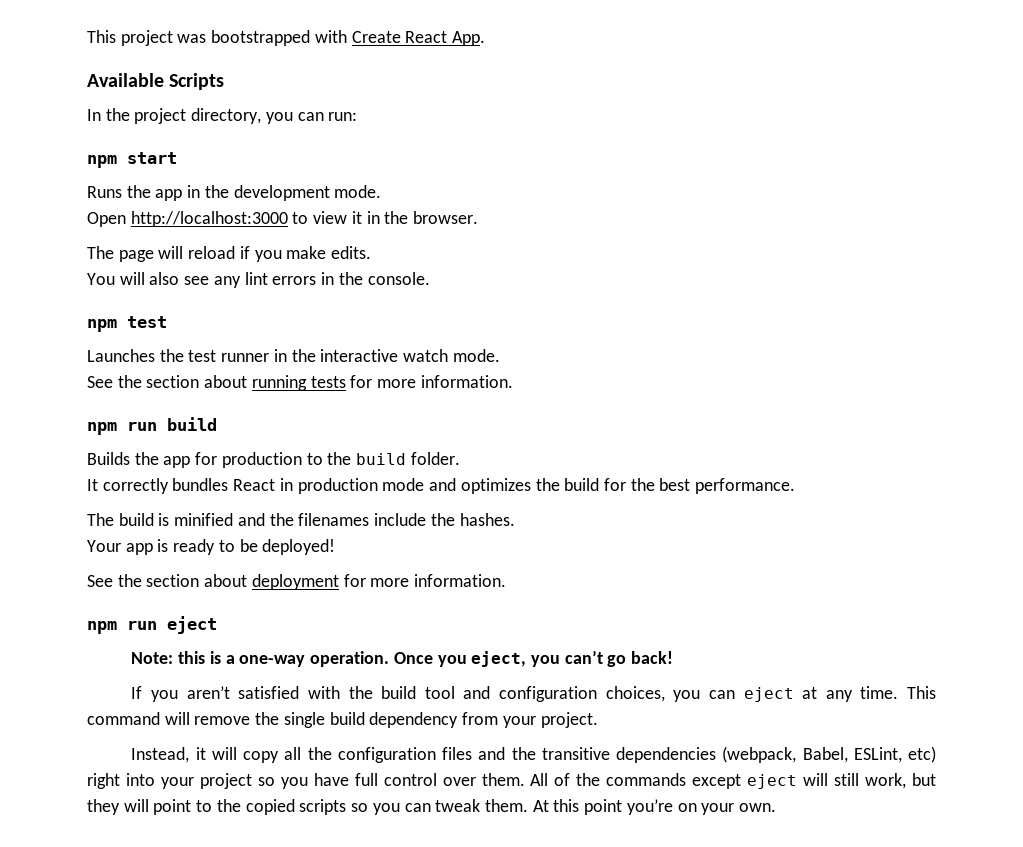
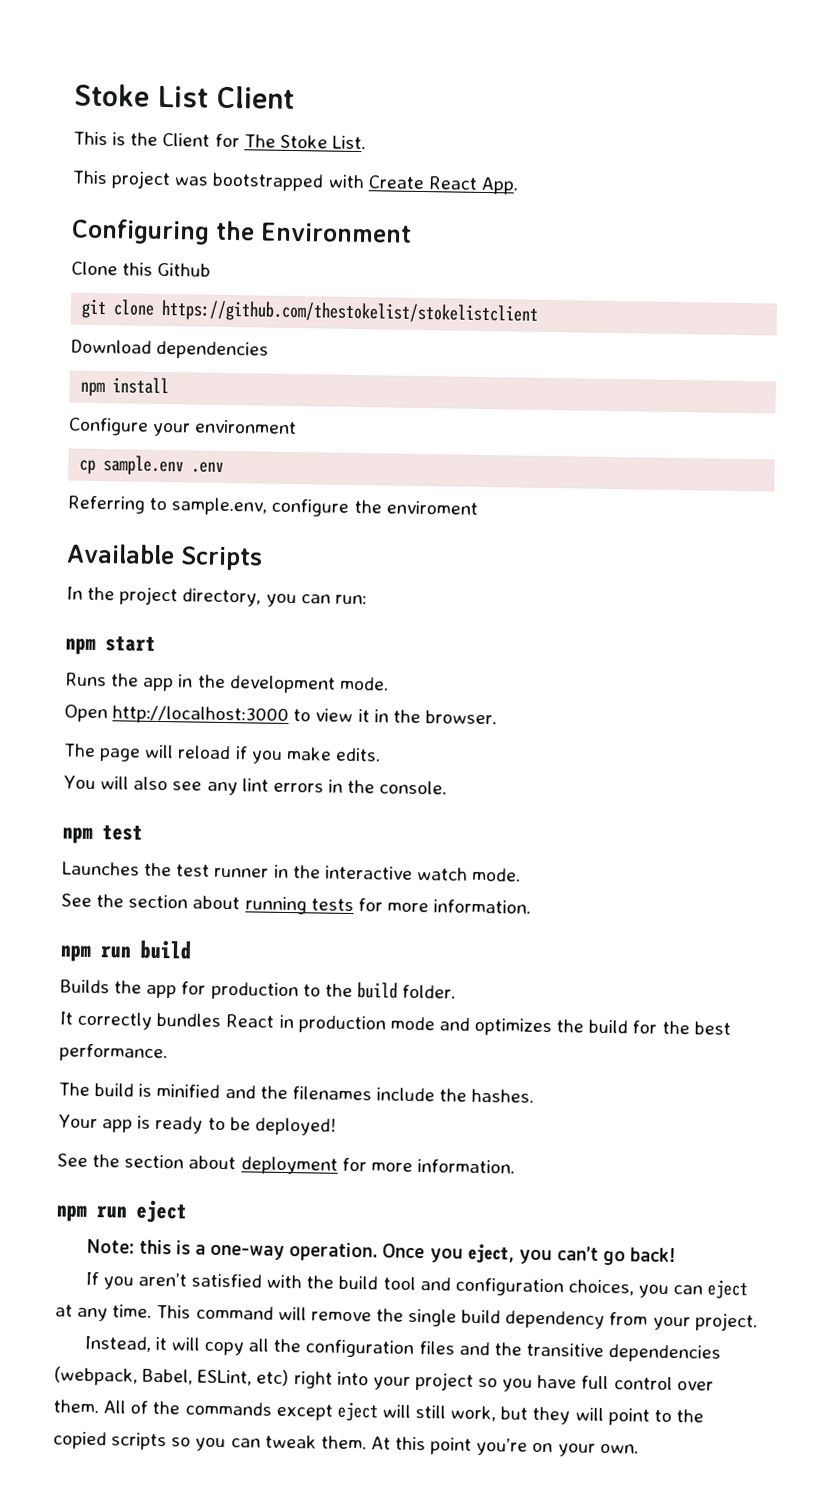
(87, 36) none -> [74,83,295,110] [73,131,366,150] Stoke List Client // This is the Client for The Stoke List. //
(486, 38) none -> [71,218,412,245] [71,261,212,277] [81,298,539,325] [70,339,270,360] [80,377,170,397] [68,417,298,437] [79,455,225,476] [67,495,478,517] // Configuring the Environment // Clone this Github // git clone https://github.com/thestokelist/stokelistclient // Download dependencies // npm install // Configure your environment // cp sample.env .env // Referring to sample.env, configure the enviroment

